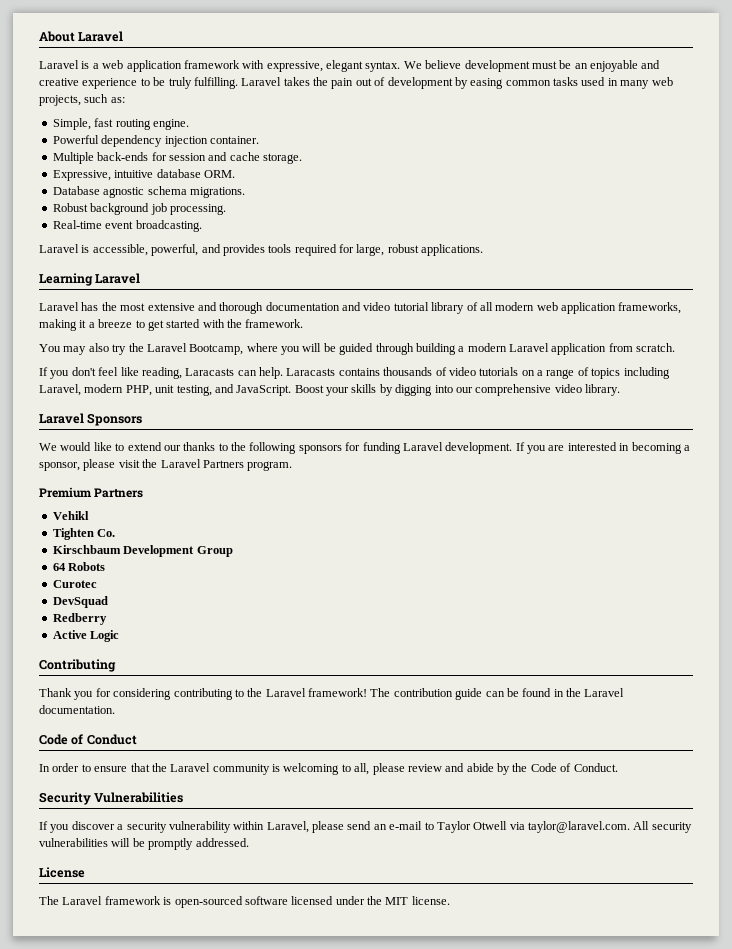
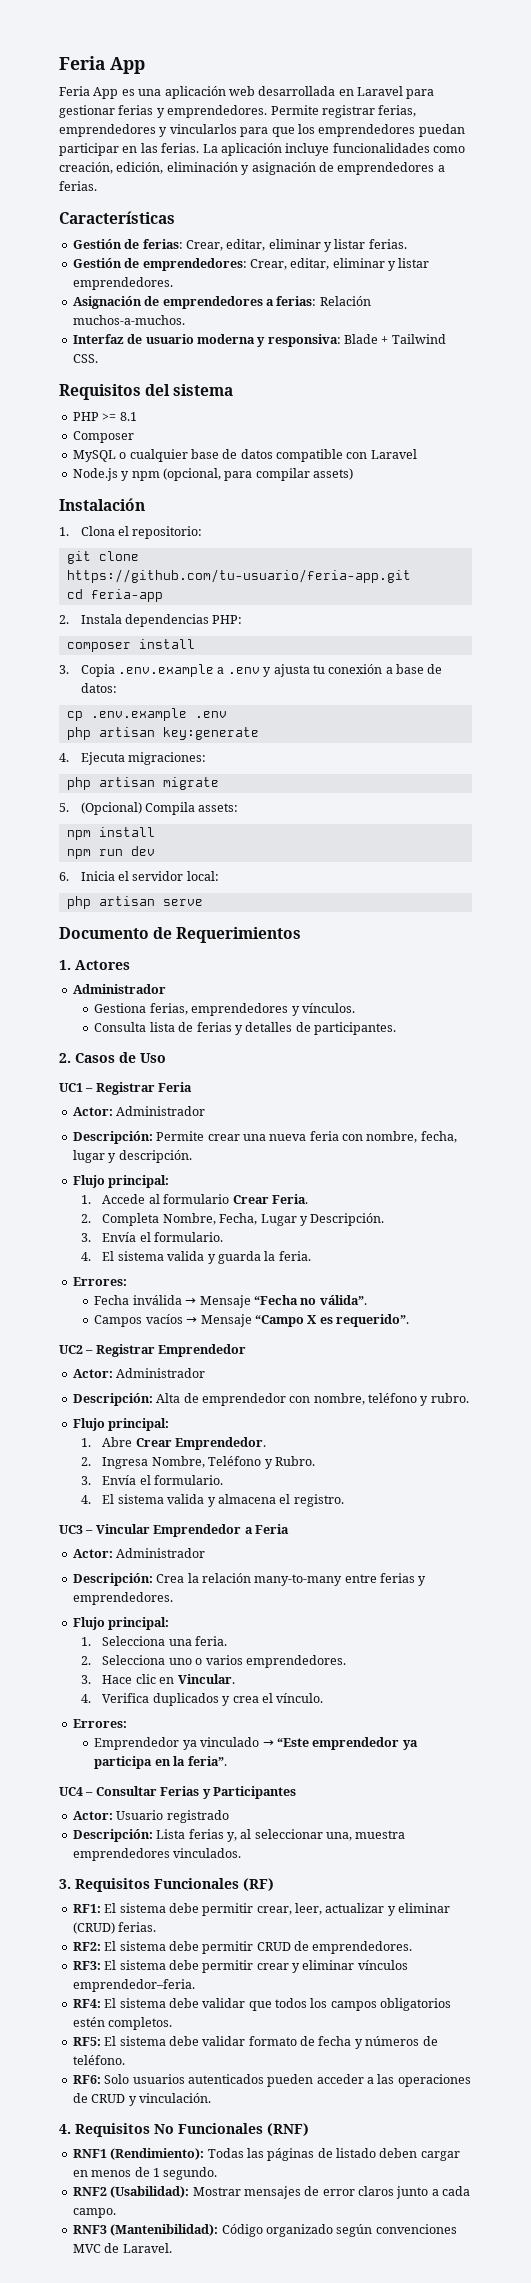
[39,31,124,42] [39,60,661,72] [39,77,673,89] [39,94,125,106] [52,118,189,130] [52,135,259,147] [52,152,302,164] [52,169,235,181] [52,186,245,198] [52,203,226,215] [52,220,202,232] [39,244,484,256] [39,273,141,286] [39,302,682,314] [39,319,304,331] [39,343,676,355] [39,367,670,379] [39,384,620,396] [39,413,143,426] [39,442,690,454] [39,459,293,471] [39,487,144,498] [52,511,89,520] [52,528,116,540] [52,545,233,557] [52,562,106,571] [52,580,97,588] [52,596,108,608] [52,613,107,625] [52,630,120,642] [39,659,116,672] [39,688,625,700] [39,705,115,714] [39,734,137,745] [39,763,618,775] [39,792,184,805] [39,821,692,833] [39,838,249,850] [39,867,85,878] [39,896,450,908] About Laravel // Laravel is a web application framework with expressive, elegant syntax. We believe development must be an enjoyable and creative experience to be truly fulfilling. Laravel takes the pain out of development by easing common tasks used in many web projects, such as: // Simple, fast routing engine. // Powerful dependency injection container. // Multiple back-ends for session and cache storage. // Expressive, intuitive database ORM. // Database agnostic schema migrations. // Robust background job processing. // Real-time event broadcasting. // Laravel is accessible, powerful, and provides tools required for large, robust applications. // Learning Laravel // Laravel has the most extensive and thorough documentation and video tutorial library of all modern web application frameworks, making it a breeze to get started with the framework. // You may also try the Laravel Bootcamp, where you will be guided through building a modern Laravel application from scratch. // If you don't feel like reading, Laracasts can help. Laracasts contains thousands of video tutorials on a range of topics including Laravel, modern PHP, unit testing, and JavaScript. Boost your skills by digging into our comprehensive video library. // Laravel Sponsors // We would like to extend our thanks to the following sponsors for funding Laravel development. If you are interested in becoming a sponsor, please visit the Laravel Partners program. // Premium Partners // Vehikl // Tighten Co. // Kirschbaum Development Group // 64 Robots // Curotec // DevSquad // Redberry // Active Logic // Contributing // Thank you for considering contributing to the Laravel framework! The contribution guide can be found in the Laravel documentation. // Code of Conduct // In order to ensure that the Laravel community is welcoming to all, please review and abide by the Code of Conduct. // Security Vulnerabilities // If you discover a security vulnerability within Laravel, please send an e-mail to Taylor Otwell via taylor@laravel.com. All security vulnerabilities will be promptly addressed. // License // The Laravel framework is open-sourced software licensed under the MIT license. -> [59,56,145,74] [59,86,435,99] [59,105,417,118] [59,124,465,137] [59,143,465,156] [59,162,445,175] [59,181,97,191] [59,211,175,224] [72,239,407,252] [72,258,430,271] [72,277,173,290] [72,296,371,309] [72,315,185,325] [72,334,446,347] [72,354,98,363] [59,384,234,400] [72,412,137,421] [72,431,134,443] [72,449,417,462] [72,468,353,481] [59,498,145,511] [59,526,203,539] [66,551,139,564] [66,569,411,583] [66,589,163,602] [59,614,243,627] [66,639,195,652] [59,664,443,677] [80,683,117,693] [66,708,227,721] [66,727,259,740] [59,752,207,765] [66,777,219,790] [59,802,239,815] [66,827,155,840] [66,846,155,859] [59,871,219,881] [66,896,203,909] [59,927,302,943] [59,960,130,970] [72,984,166,994] [94,1003,355,1016] [94,1022,397,1035] [59,1052,166,1063] [59,1082,193,1095] [72,1106,206,1116] [72,1131,457,1144] [72,1150,192,1163] [72,1175,170,1188] [80,1194,308,1204] [80,1213,385,1226] [80,1232,224,1242] [80,1251,311,1264] [72,1277,127,1286] [94,1295,367,1308] [94,1314,410,1327] [59,1344,247,1357] [72,1368,206,1378] [72,1393,469,1406] [72,1418,170,1431] [80,1437,267,1450] [80,1456,315,1469] [80,1475,224,1485] [80,1494,344,1507] [59,1524,289,1537] [72,1548,206,1558] [72,1573,427,1586] [72,1592,173,1605] [72,1617,170,1630] [80,1636,228,1646] [80,1655,346,1668] [80,1674,235,1684] [80,1693,324,1706] [72,1719,127,1728] [94,1737,418,1750] [94,1756,227,1769] [59,1786,296,1799] [72,1810,229,1823] [72,1829,406,1842] [72,1848,242,1861] [59,1878,274,1892] [72,1903,451,1916] [72,1922,157,1934] [72,1941,413,1954] [72,1960,408,1973] [72,1979,195,1992] [72,1998,452,2011] [72,2017,173,2030] [72,2036,438,2049] [72,2055,125,2065] [72,2074,471,2087] [72,2093,211,2106] [59,2123,309,2137] [72,2148,460,2161] [72,2167,218,2180] [72,2186,471,2199] [72,2208,116,2218] [72,2224,457,2237] [72,2243,172,2253] Feria App // Feria App es una aplicación web desarrollada en Laravel para gestionar ferias y emprendedores. Permite registrar ferias, emprendedores y vincularlos para que los emprendedores puedan participar en las ferias. La aplicación incluye funcionalidades como creación, edición, eliminación y asignación de emprendedores a ferias. // Características // Gestión de ferias: Crear, editar, eliminar y listar ferias. // Gestión de emprendedores: Crear, editar, eliminar y listar emprendedores. // Asignación de emprendedores a ferias: Relación muchos-a-muchos. // Interfaz de usuario moderna y responsiva: Blade + Tailwind CSS. // Requisitos del sistema // PHP >= 8.1 // Composer // MySQL o cualquier base de datos compatible con Laravel // Node.js y npm (opcional, para compilar assets) // Instalación // 1. Clona el repositorio: // git clone https://github.com/tu-usuario/feria-app.git // cd feria-app // 2. Instala dependencias PHP: // composer install // 3. Copia .env.example a .env y ajusta tu conexión a base de datos: // cp .env.example .env // php artisan key:generate // 4. Ejecuta migraciones: // php artisan migrate // 5. (Opcional) Compila assets: // npm install // npm run dev // 6. Inicia el servidor local: // php artisan serve // Documento de Requerimientos // 1. Actores // Administrador // Gestiona ferias, emprendedores y vínculos. // Consulta lista de ferias y detalles de participantes. // 2. Casos de Uso // UC1 – Registrar Feria // Actor: Administrador // Descripción: Permite crear una nueva feria con nombre, fecha, lugar y descripción. // Flujo principal: // 1. Accede al formulario Crear Feria. // 2. Completa Nombre, Fecha, Lugar y Descripción. // 3. Envía el formulario. // 4. El sistema valida y guarda la feria. // Errores: // Fecha inválida → Mensaje “Fecha no válida”. // Campos vacíos → Mensaje “Campo X es requerido”. // UC2 – Registrar Emprendedor // Actor: Administrador // Descripción: Alta de emprendedor con nombre, teléfono y rubro. // Flujo principal: // 1. Abre Crear Emprendedor. // 2. Ingresa Nombre, Teléfono y Rubro. // 3. Envía el formulario. // 4. El sistema valida y almacena el registro. // UC3 – Vincular Emprendedor a Feria // Actor: Administrador // Descripción: Crea la relación many-to-many entre ferias y emprendedores. // Flujo principal: // 1. Selecciona una feria. // 2. Selecciona uno o varios emprendedores. // 3. Hace clic en Vincular. // 4. Verifica duplicados y crea el vínculo. // Errores: // Emprendedor ya vinculado → “Este emprendedor ya participa en la feria”. // UC4 – Consultar Ferias y Participantes // Actor: Usuario registrado // Descripción: Lista ferias y, al seleccionar una, muestra emprendedores vinculados. // 3. Requisitos Funcionales (RF) // RF1: El sistema debe permitir crear, leer, actualizar y eliminar (CRUD) ferias. // RF2: El sistema debe permitir CRUD de emprendedores. // RF3: El sistema debe permitir crear y eliminar vínculos emprendedor–feria. // RF4: El sistema debe validar que todos los campos obligatorios estén completos. // RF5: El sistema debe validar formato de fecha y números de teléfono. // RF6: Solo usuarios autenticados pueden acceder a las operaciones de CRUD y vinculación. // 4. Requisitos No Funcionales (RNF) // RNF1 (Rendimiento): Todas las páginas de listado deben cargar en menos de 1 segundo. // RNF2 (Usabilidad): Mostrar mensajes de error claros junto a cada campo. // RNF3 (Mantenibilidad): Código organizado según convenciones MVC de Laravel.

